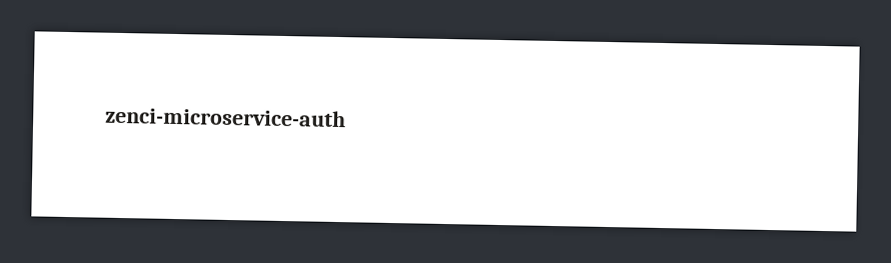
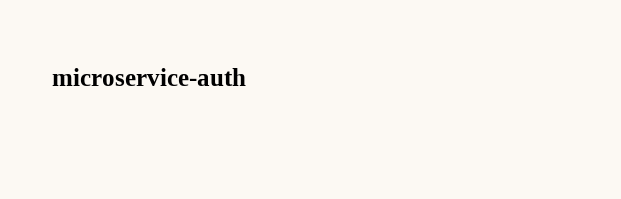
[105,106,346,128] zenci-microservice-auth -> [52,68,246,86] microservice-auth

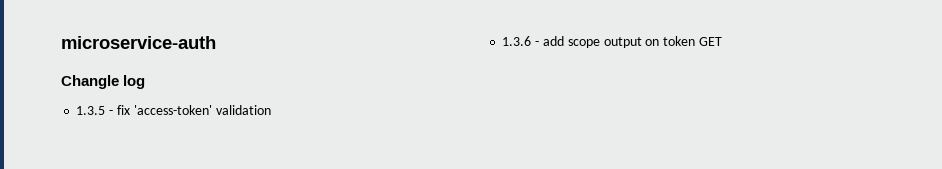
(246, 77) none -> [61,75,146,89] [76,105,271,115] [502,36,722,48] // Changle log // 1.3.5 - fix 'access-token' validation // 1.3.6 - add scope output on token GET

